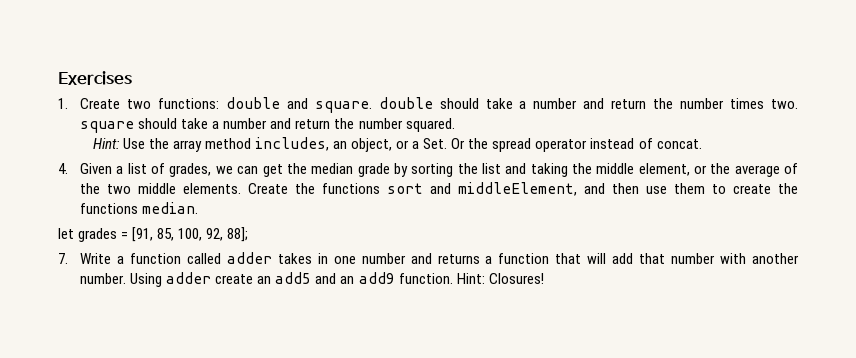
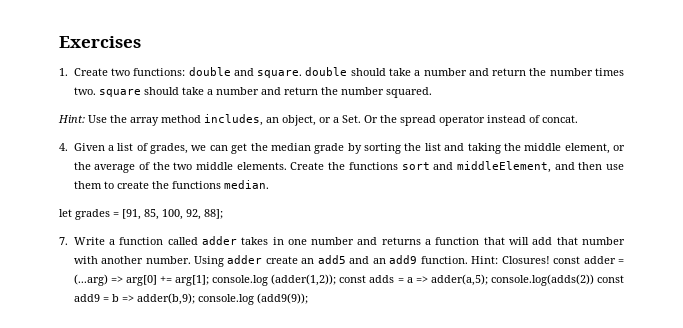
(544, 278) none -> [553,256,624,264] [73,274,624,286] [73,293,308,305] const adder = (...arg) => arg[0] += arg[1]; console.log (adder(1,2)); const adds = a => adder(a,5); console.log(adds(2)) const add9 = b => adder(b,9); console.log (add9(9));

